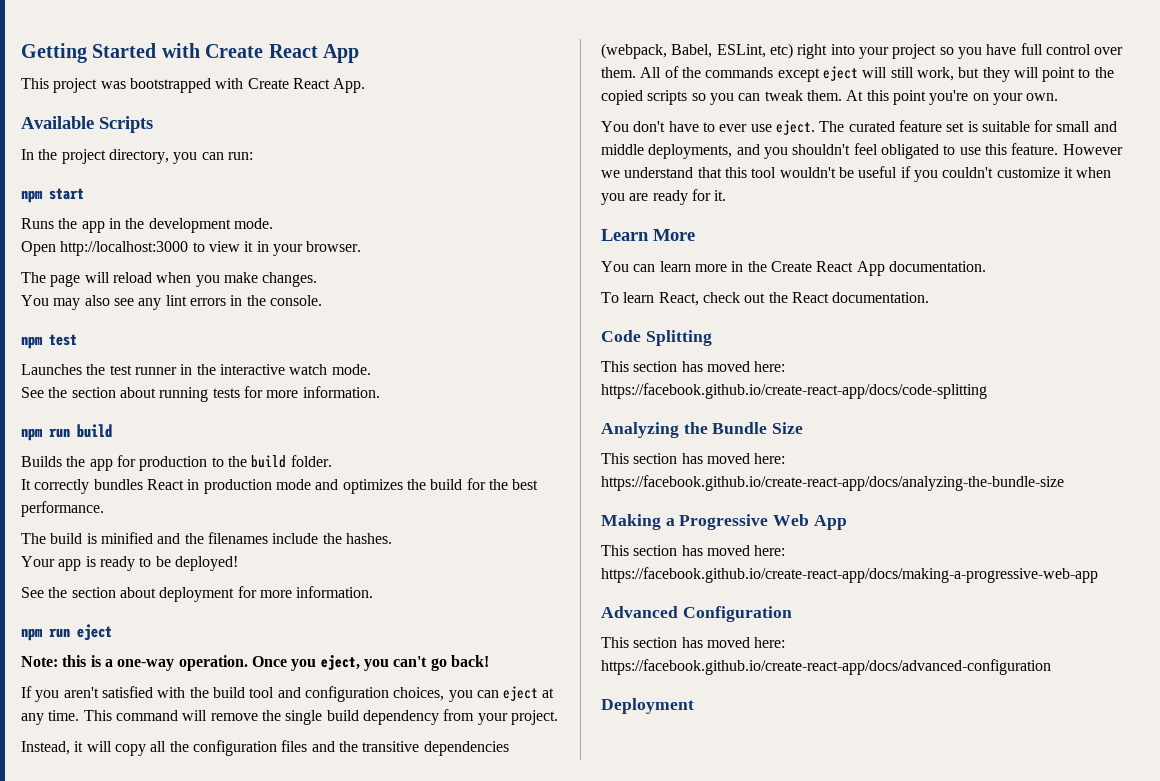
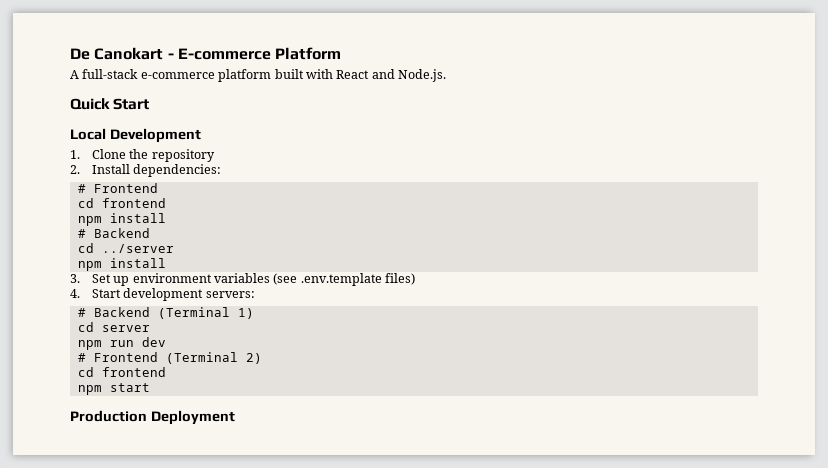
[21,43,359,63] [21,78,366,93] [21,116,153,133] [21,149,253,164] [21,188,84,203] [21,218,273,233] [21,241,362,256] [21,272,318,287] [21,295,322,310] [21,334,77,349] [21,364,371,375] [21,386,380,402] [21,424,112,441] [21,455,332,471] [21,478,539,494] [21,501,104,517] [21,532,392,544] [21,556,238,571] [21,586,374,602] [21,624,112,641] [21,655,489,671] [21,686,555,702] [21,709,558,725] [21,740,509,756] [601,43,1124,59] [601,66,1114,82] [601,90,1059,105] [601,120,1117,135] [601,143,1123,159] [601,166,1112,182] [601,189,727,205] [601,229,695,241] [601,261,986,276] [601,292,930,306] [601,330,712,346] [601,361,786,372] [601,383,987,399] [601,422,804,438] [601,453,786,464] [601,475,1064,491] [601,514,847,530] [601,545,786,556] [601,567,1098,583] [601,606,792,622] [601,637,786,648] [601,659,1051,675] Getting Started with Create React App // This project was bootstrapped with Create React App. // Available Scripts // In the project directory, you can run: // npm start // Runs the app in the development mode. // Open http://localhost:3000 to view it in your browser. // The page will reload when you make changes. // You may also see any lint errors in the console. // npm test // Launches the test runner in the interactive watch mode. // See the section about running tests for more information. // npm run build // Builds the app for production to the build folder. // It correctly bundles React in production mode and optimizes the build for the best performance. // The build is minified and the filenames include the hashes. // Your app is ready to be deployed! // See the section about deployment for more information. // npm run eject // Note: this is a one-way operation. Once you eject, you can't go back! // If you aren't satisfied with the build tool and configuration choices, you can eject at any time. This command will remove the single build dependency from your project. // Instead, it will copy all the configuration files and the transitive dependencies (webpack, Babel, ESLint, etc) right into your project so you have full control over them. All of the commands except eject will still work, but they will point to the copied scripts so you can tweak them. At this point you're on your own. // You don't have to ever use eject. The curated feature set is suitable for small and middle deployments, and you shouldn't feel obligated to use this feature. However we understand that this tool wouldn't be useful if you couldn't customize it when you are ready for it. // Learn More // You can learn more in the Create React App documentation. // To learn React, check out the React documentation. // Code Splitting // This section has moved here: https://facebook.github.io/create-react-app/docs/code-splitting // Analyzing the Bundle Size // This section has moved here: https://facebook.github.io/create-react-app/docs/analyzing-the-bundle-size // Making a Progressive Web App // This section has moved here: https://facebook.github.io/create-react-app/docs/making-a-progressive-web-app // Advanced Configuration // This section has moved here: https://facebook.github.io/create-react-app/docs/advanced-configuration // -> [70,47,342,60] [70,69,446,82] [70,98,150,110] [70,128,201,143] [70,149,215,162] [70,164,222,177] [77,183,158,193] [77,198,166,208] [77,213,166,226] [77,228,150,238] [77,243,174,253] [77,258,166,271] [70,273,416,286] [70,288,255,301] [77,307,254,319] [77,322,150,332] [77,337,166,350] [77,352,262,364] [77,367,166,377] [77,383,150,395] [70,410,147,422] De Canokart - E-commerce Platform // A full-stack e-commerce platform built with React and Node.js. // Quick Start // Local Development // 1. Clone the repository // 2. Install dependencies: // # Frontend // cd frontend // npm install // # Backend // cd ../server // npm install // 3. Set up environment variables (see .env.template files) // 4. Start development servers: // # Backend (Terminal 1) // cd server // npm run dev // # Frontend (Terminal 2) // cd frontend // npm start // Production

